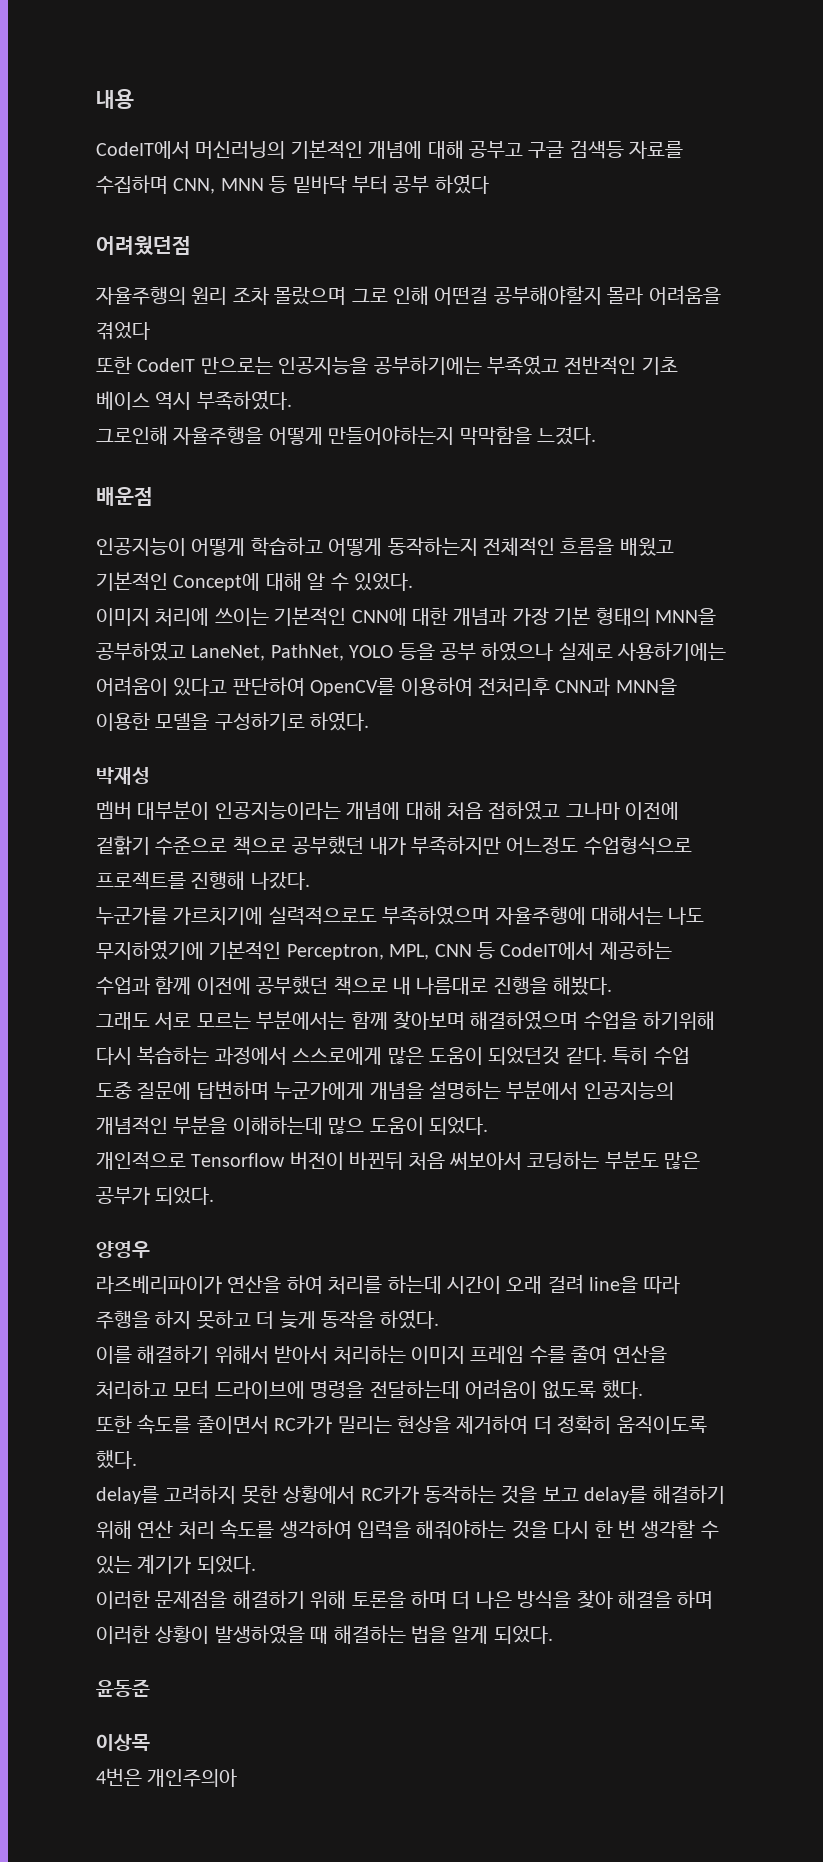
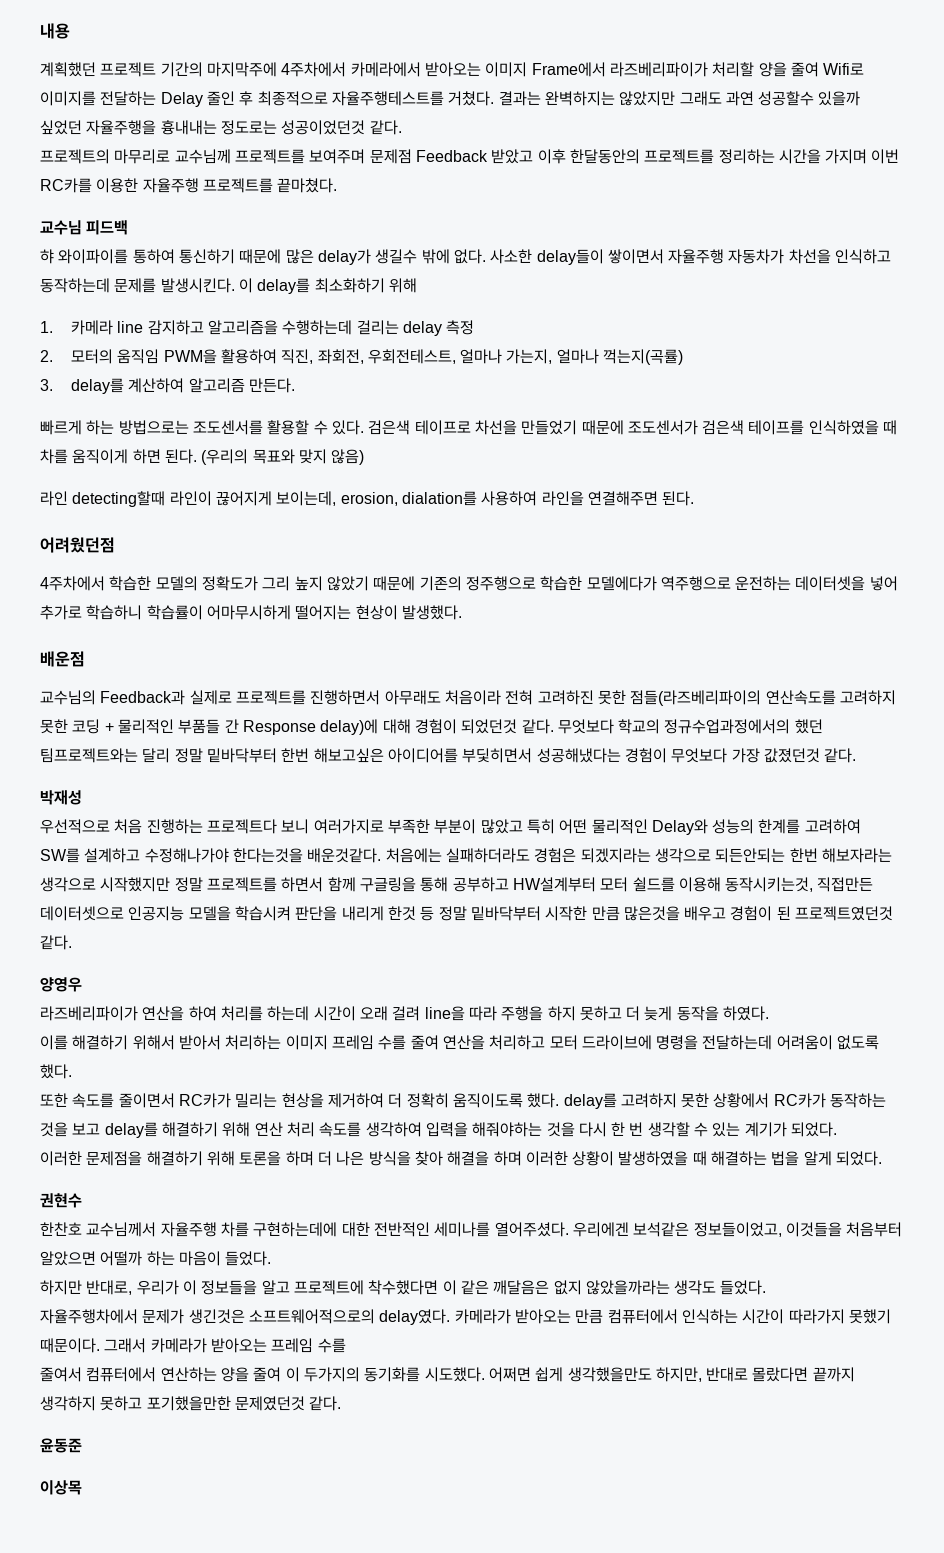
[96,140,684,159] [96,174,489,194] [96,236,191,255] [96,285,721,305] [96,322,150,340] [96,355,678,375] [96,390,292,410] [96,426,596,445] [96,487,153,506] [96,537,674,556] [96,572,413,591] [96,607,716,626] [96,641,727,661] [96,676,677,696] [96,711,370,731] [96,767,150,785] [96,800,680,820] [96,836,692,855] [96,871,310,890] [96,905,705,925] [96,940,672,960] [96,976,613,995] [96,1010,716,1030] [96,1046,690,1065] [96,1081,674,1100] [96,1116,488,1135] [96,1151,701,1170] [96,1187,215,1205] CodeIT에서 머신러닝의 기본적인 개념에 대해 공부고 구글 검색등 자료를 수집하며 CNN, MNN 등 밑바닥 부터 공부 하였다 // 어려웠던점 // 자율주행의 원리 조차 몰랐으며 그로 인해 어떤걸 공부해야할지 몰라 어려움을 겪었다 // 또한 CodeIT 만으로는 인공지능을 공부하기에는 부족였고 전반적인 기초 베이스 역시 부족하였다. // 그로인해 자율주행을 어떻게 만들어야하는지 막막함을 느겼다. // 배운점 // 인공지능이 어떻게 학습하고 어떻게 동작하는지 전체적인 흐름을 배웠고 기본적인 Concept에 대해 알 수 있었다. // 이미지 처리에 쓰이는 기본적인 CNN에 대한 개념과 가장 기본 형태의 MNN을 공부하였고 LaneNet, PathNet, YOLO 등을 공부 하였으나 실제로 사용하기에는 어려움이 있다고 판단하여 OpenCV를 이용하여 전처리후 CNN과 MNN을 이용한 모델을 구성하기로 하였다. // 박재성 // 멤버 대부분이 인공지능이라는 개념에 대해 처음 접하였고 그나마 이전에 겉핡기 수준으로 책으로 공부했던 내가 부족하지만 어느정도 수업형식으로 프로젝트를 진행해 나갔다. // 누군가를 가르치기에 실력적으로도 부족하였으며 자율주행에 대해서는 나도 무지하였기에 기본적인 Perceptron, MPL, CNN 등 CodeIT에서 제공하는 수업과 함께 이전에 공부했던 책으로 내 나름대로 진행을 해봤다. // 그래도 서로 모르는 부분에서는 함께 찾아보며 해결하였으며 수업을 하기위해 다시 복습하는 과정에서 스스로에게 많은 도움이 되었던것 같다. 특히 수업 도중 질문에 답변하며 누군가에게 개념을 설명하는 부분에서 인공지능의 개념적인 부분을 이해하는데 많으 도움이 되었다. // 개인적으로 Tensorflow 버전이 바뀐뒤 처음 써보아서 코딩하는 부분도 많은 공부가 되었다. -> [40,62,865,77] [40,91,861,107] [40,120,402,135] [40,149,900,164] [40,178,338,193] [40,220,129,235] [40,249,892,265] [40,278,417,294] [40,320,475,336] [40,349,684,365] [40,378,295,394] [40,420,898,435] [40,449,365,465] [40,491,695,507] [40,537,115,553] [40,576,898,591] [40,605,462,620] [40,651,85,667] [40,690,896,706] [40,719,823,735] [40,748,857,763] [40,790,82,805] [40,819,861,835] [40,848,892,863] [40,877,874,892] [40,906,894,921] [40,935,72,950] 계획했던 프로젝트 기간의 마지막주에 4주차에서 카메라에서 받아오는 이미지 Frame에서 라즈베리파이가 처리할 양을 줄여 Wifi로 이미지를 전달하는 Delay 줄인 후 최종적으로 자율주행테스트를 거쳤다. 결과는 완벽하지는 않았지만 그래도 과연 성공할수 있을까 싶었던 자율주행을 흉내내는 정도로는 성공이었던것 같다. // 프로젝트의 마무리로 교수님께 프로젝트를 보여주며 문제점 Feedback 받았고 이후 한달동안의 프로젝트를 정리하는 시간을 가지며 이번 RC카를 이용한 자율주행 프로젝트를 끝마쳤다. // 교수님 피드백 // 햐 와이파이를 통하여 통신하기 때문에 많은 delay가 생길수 밖에 없다. 사소한 delay들이 쌓이면서 자율주행 자동차가 차선을 인식하고 동작하는데 문제를 발생시킨다. 이 delay를 최소화하기 위해 // 1. 카메라 line 감지하고 알고리즘을 수행하는데 걸리는 delay 측정 // 2. 모터의 움직임 PWM을 활용하여 직진, 좌회전, 우회전테스트, 얼마나 가는지, 얼마나 꺽는지(곡률) // 3. delay를 계산하여 알고리즘 만든다. // 빠르게 하는 방법으로는 조도센서를 활용할 수 있다. 검은색 테이프로 차선을 만들었기 때문에 조도센서가 검은색 테이프를 인식하였을 때 차를 움직이게 하면 된다. (우리의 목표와 맞지 않음) // 라인 detecting할때 라인이 끊어지게 보이는데, erosion, dialation를 사용하여 라인을 연결해주면 된다. // 어려웠던점 // 4주차에서 학습한 모델의 정확도가 그리 높지 않았기 때문에 기존의 정주행으로 학습한 모델에다가 역주행으로 운전하는 데이터셋을 넣어 추가로 학습하니 학습률이 어마무시하게 떨어지는 현상이 발생했다. // 배운점 // 교수님의 Feedback과 실제로 프로젝트를 진행하면서 아무래도 처음이라 전혀 고려하진 못한 점들(라즈베리파이의 연산속도를 고려하지 못한 코딩 + 물리적인 부품들 간 Response delay)에 대해 경험이 되었던것 같다. 무엇보다 학교의 정규수업과정에서의 했던 팀프로젝트와는 달리 정말 밑바닥부터 한번 해보고싶은 아이디어를 부딫히면서 성공해냈다는 경험이 무엇보다 가장 값졌던것 같다. // 박재성 // 우선적으로 처음 진행하는 프로젝트다 보니 여러가지로 부족한 부분이 많았고 특히 어떤 물리적인 Delay와 성능의 한계를 고려하여 SW를 설계하고 수정해나가야 한다는것을 배운것같다. 처음에는 실패하더라도 경험은 되겠지라는 생각으로 되든안되는 한번 해보자라는 생각으로 시작했지만 정말 프로젝트를 하면서 함께 구글링을 통해 공부하고 HW설계부터 모터 쉴드를 이용해 동작시키는것, 직접만든 데이터셋으로 인공지능 모델을 학습시켜 판단을 내리게 한것 등 정말 밑바닥부터 시작한 만큼 많은것을 배우고 경험이 된 프로젝트였던것 같다.
(137, 1459) // -> (560, 1100) none
(553, 1635) none -> [40,1193,82,1208] [40,1222,903,1237] [40,1251,272,1266] [40,1280,767,1295] [40,1309,891,1325] [40,1338,346,1353] [40,1367,855,1382] [40,1396,342,1411] // 권현수 // 한찬호 교수님께서 자율주행 차를 구현하는데에 대한 전반적인 세미나를 열어주셨다. 우리에겐 보석같은 정보들이었고, 이것들을 처음부터 알았으면 어떨까 하는 마음이 들었다. // 하지만 반대로, 우리가 이 정보들을 알고 프로젝트에 착수했다면 이 같은 깨달음은 없지 않았을까라는 생각도 들었다. // 자율주행차에서 문제가 생긴것은 소프트웨어적으로의 delay였다. 카메라가 받아오는 만큼 컴퓨터에서 인식하는 시간이 따라가지 못했기 때문이다. 그래서 카메라가 받아오는 프레임 수를 // 줄여서 컴퓨터에서 연산하는 양을 줄여 이 두가지의 동기화를 시도했다. 어쩌면 쉽게 생각했을만도 하지만, 반대로 몰랐다면 끝까지 생각하지 못하고 포기했을만한 문제였던것 같다.
[96,1768,238,1787] // 4번은 개인주의아 -> (82, 1487) none

